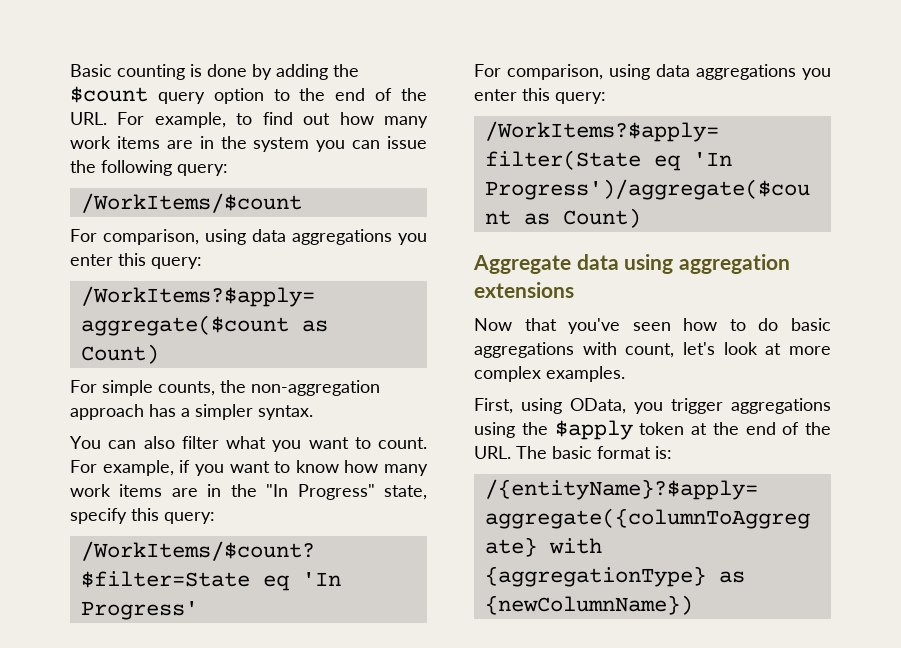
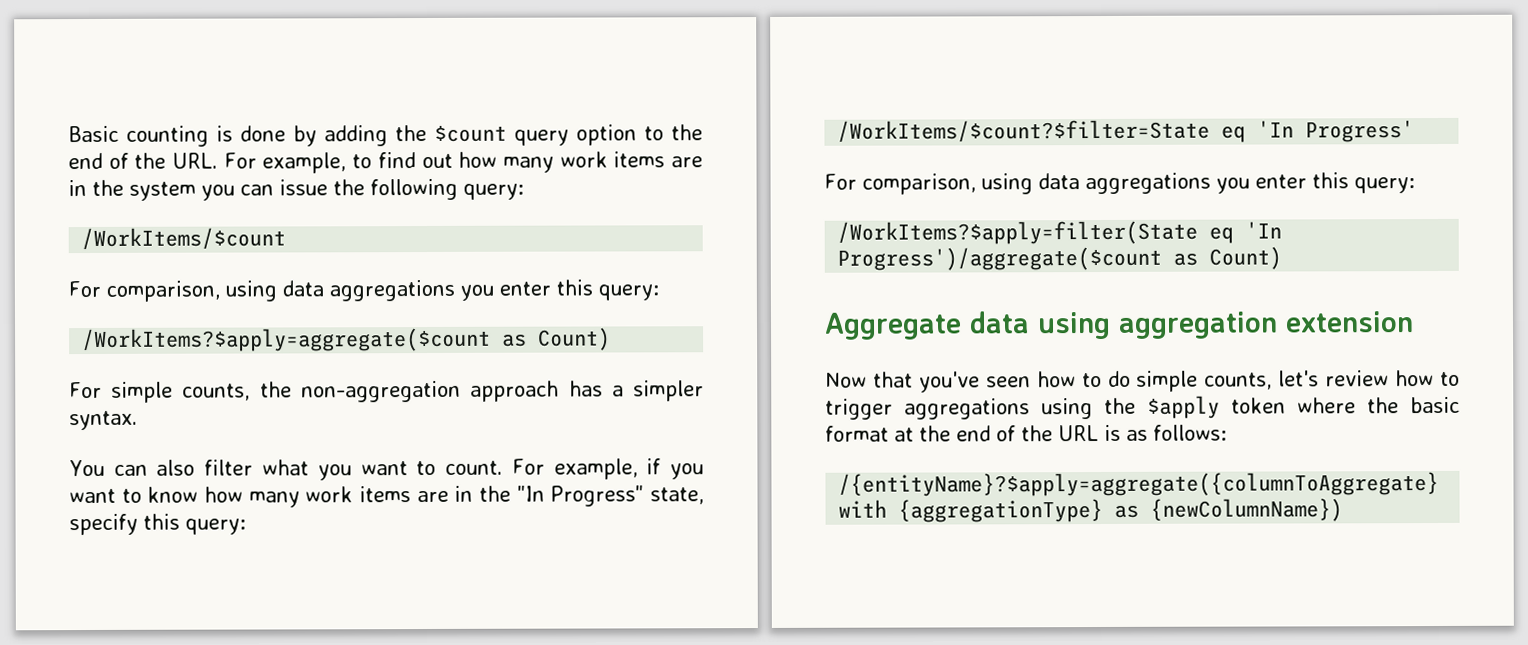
[474,282,574,298] extensions -> [1285,311,1414,333] extension
[791,318,831,331] [474,342,831,358] [474,366,625,382] [474,398,663,414] basic aggregations with count, let's look at more complex examples. // First, using OData, you -> [1136,370,1460,392] simple counts, let's review how to
(685, 428) none -> [1297,396,1460,414] [825,425,889,442] where the basic format
[474,446,672,459] URL. The basic format is: -> [1058,424,1227,442] URL is as follows:

